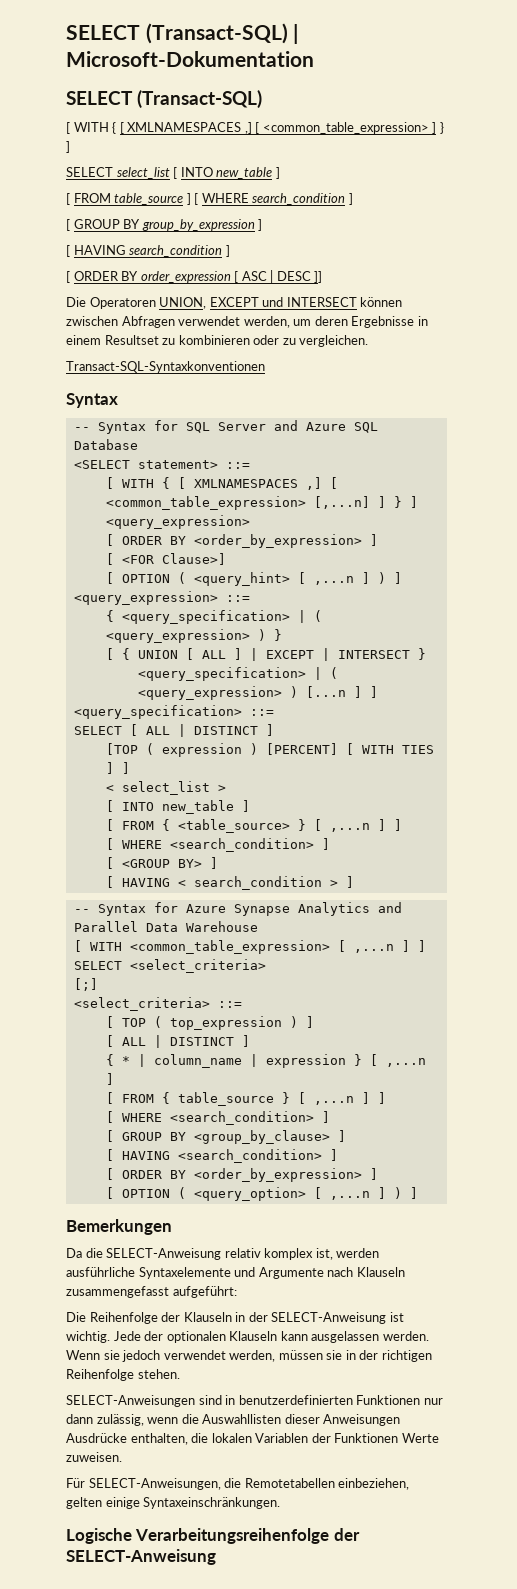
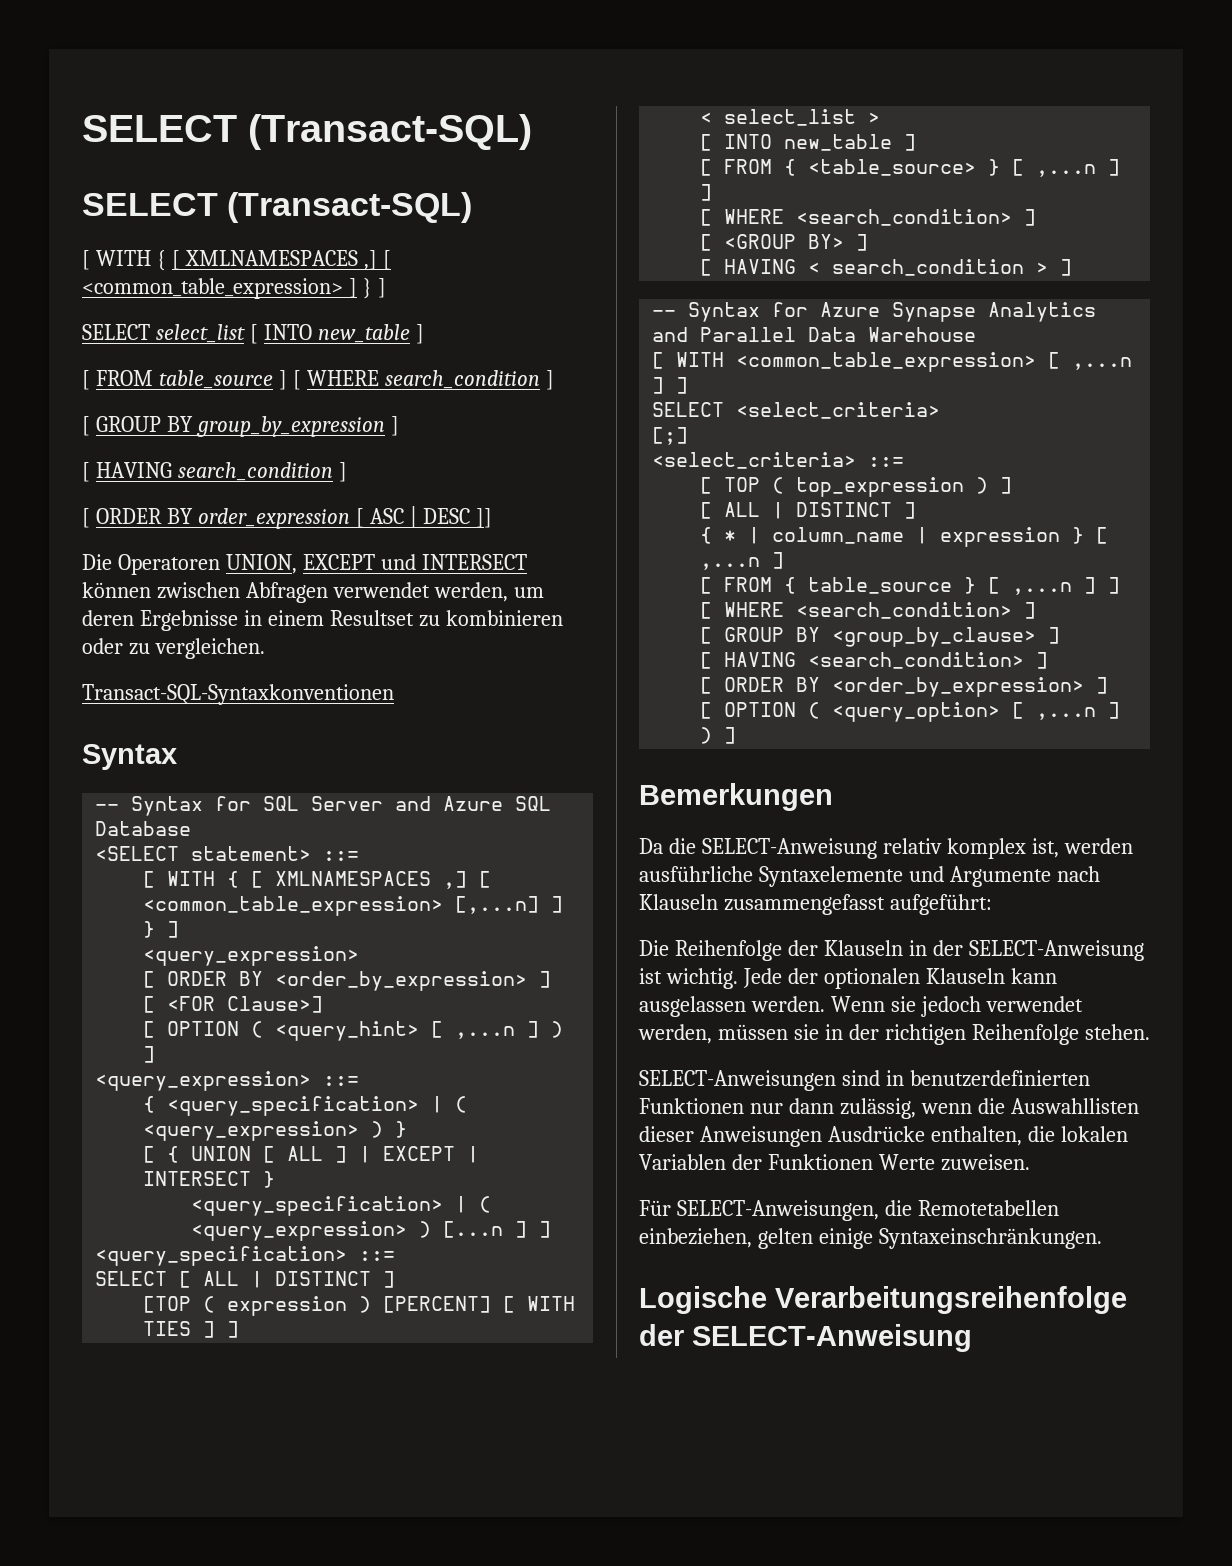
[66,23,299,44] [66,51,314,67] SELECT (Transact-SQL) | Microsoft-Dokumentation -> [82,114,532,150] SELECT (Transact-SQL)

